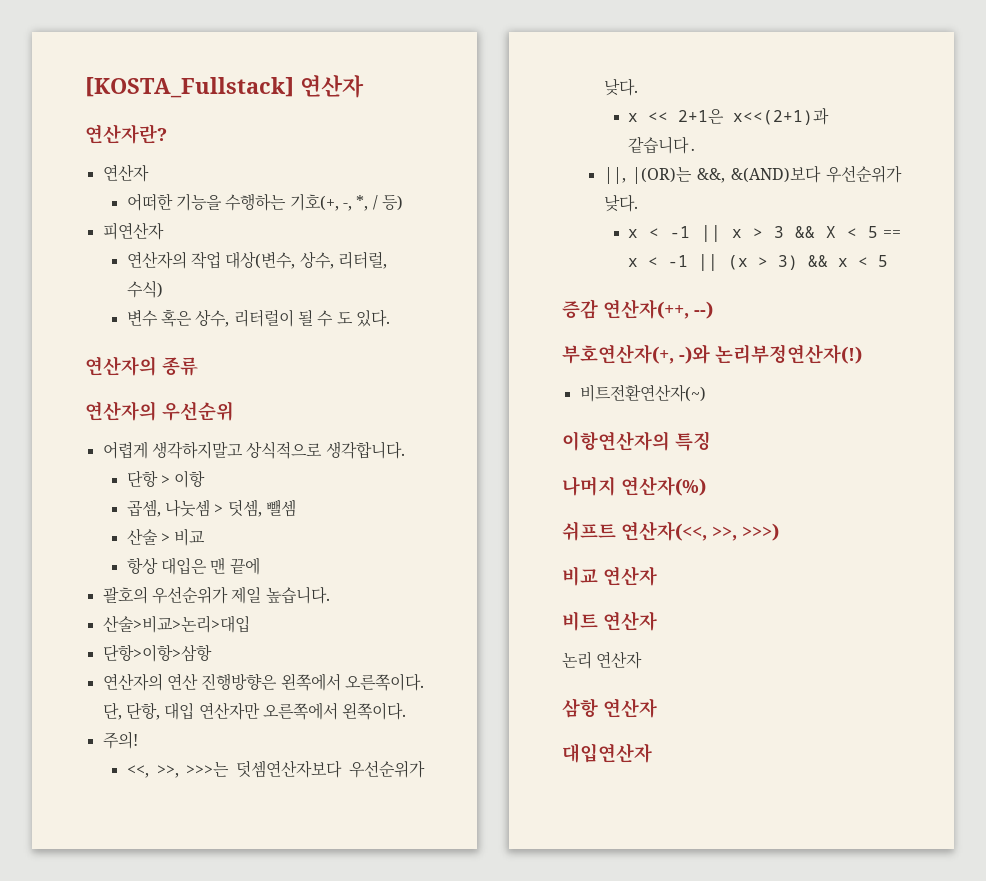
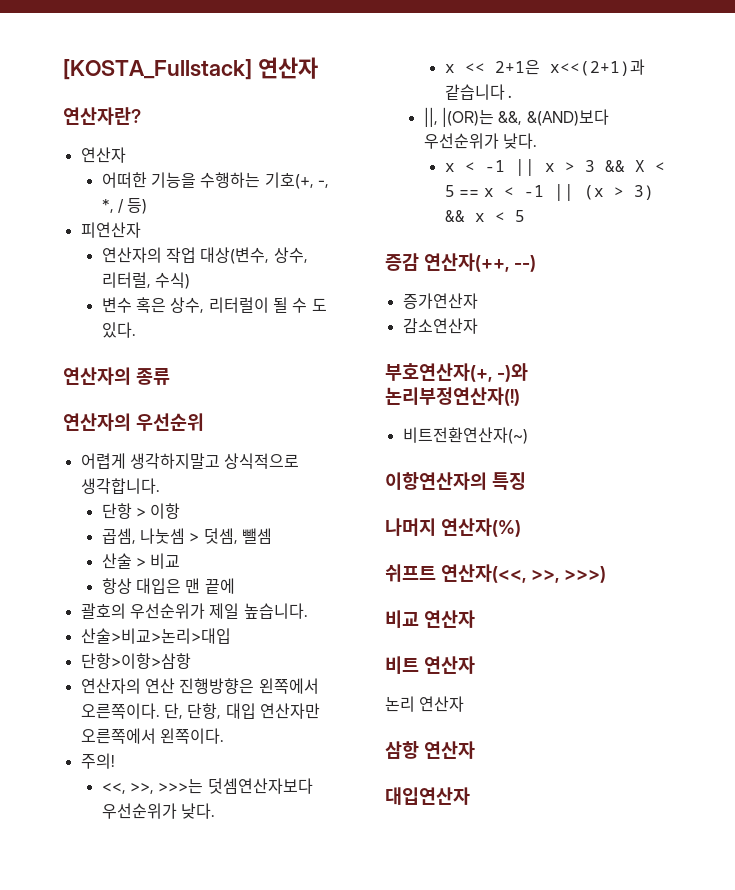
(713, 310) none -> [402,293,478,309] [402,318,478,334] // 증가연산자 // 감소연산자

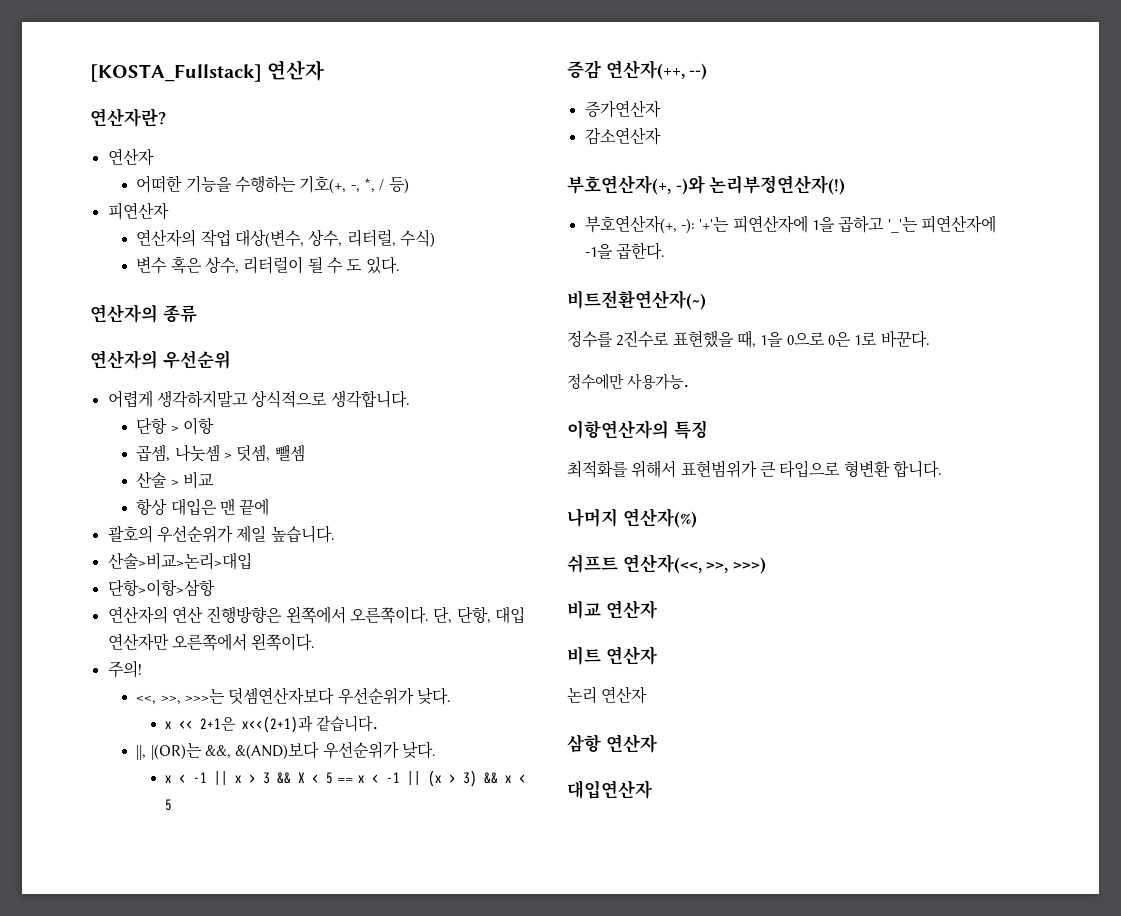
[402,427,528,444] [385,472,526,490] 비트전환연산자(~) // 이항연산자의 특징 -> [584,215,996,234] [584,242,665,260] [567,290,706,310] [567,330,930,348] [567,373,691,390] [567,420,708,439] [567,460,942,478] 부호연산자(+, -): '+'는 피연산자에 1을 곱하고 '_'는 피연산자에 -1을 곱한다. // 비트전환연산자(~) // 정수를 2진수로 표현했을 때, 1을 0으로 0은 1로 바꾼다. // 정수에만 사용가능. // 이항연산자의 특징 // 최적화를 위해서 표현범위가 큰 타입으로 형변환 합니다.

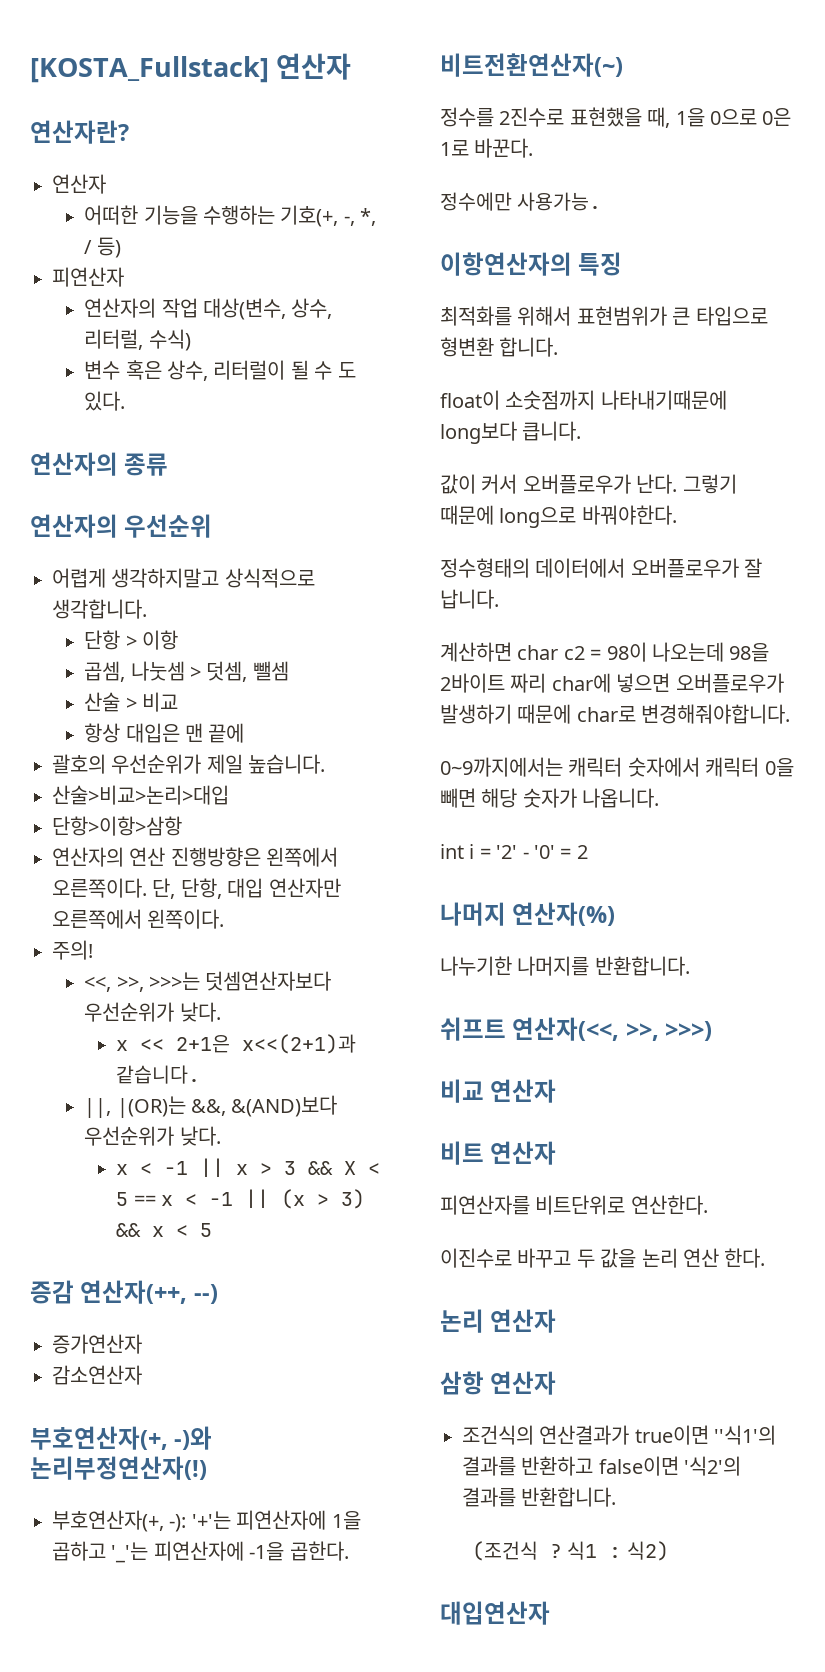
(942, 469) none -> [440,390,727,410] [440,421,582,444] [440,474,737,494] [440,505,677,528] [440,558,763,578] [440,589,499,609] [440,642,770,662] [440,673,784,693] [440,704,791,724] [440,757,794,777] [440,788,660,808] [440,844,588,859] // float이 소숫점까지 나타내기때문에 long보다 큽니다. // 값이 커서 오버플로우가 난다. 그렇기 때문에 long으로 바꿔야한다. // 정수형태의 데이터에서 오버플로우가 잘 납니다. // 계산하면 char c2 = 98이 나오는데 98을 2바이트 짜리 char에 넣으면 오버플로우가 발생하기 때문에 char로 변경해줘야합니다. // 0~9까지에서는 캐릭터 숫자에서 캐릭터 0을 빼면 해당 숫자가 나옵니다. // int i = '2' - '0' = 2
(697, 518) none -> [440,956,690,976] // 나누기한 나머지를 반환합니다.
[567,686,648,704] [567,734,657,753] 논리 연산자 // 삼항 연산자 -> [440,1195,708,1215] [440,1248,766,1268] [440,1309,557,1333] [440,1371,557,1395] [462,1425,777,1445] [462,1456,742,1476] [462,1487,617,1507] [472,1541,669,1561] 피연산자를 비트단위로 연산한다. // 이진수로 바꾸고 두 값을 논리 연산 한다. // 논리 연산자 // 삼항 연산자 // 조건식의 연산결과가 true이면 ''식1'의 결과를 반환하고 false이면 '식2'의 결과를 반환합니다. // (조건식 ? 식1 : 식2)

